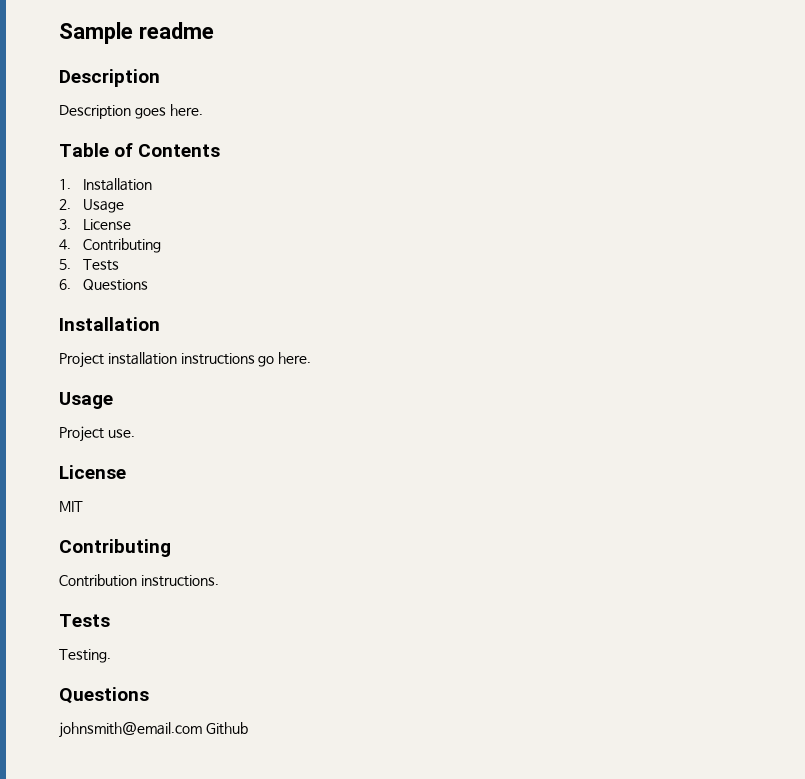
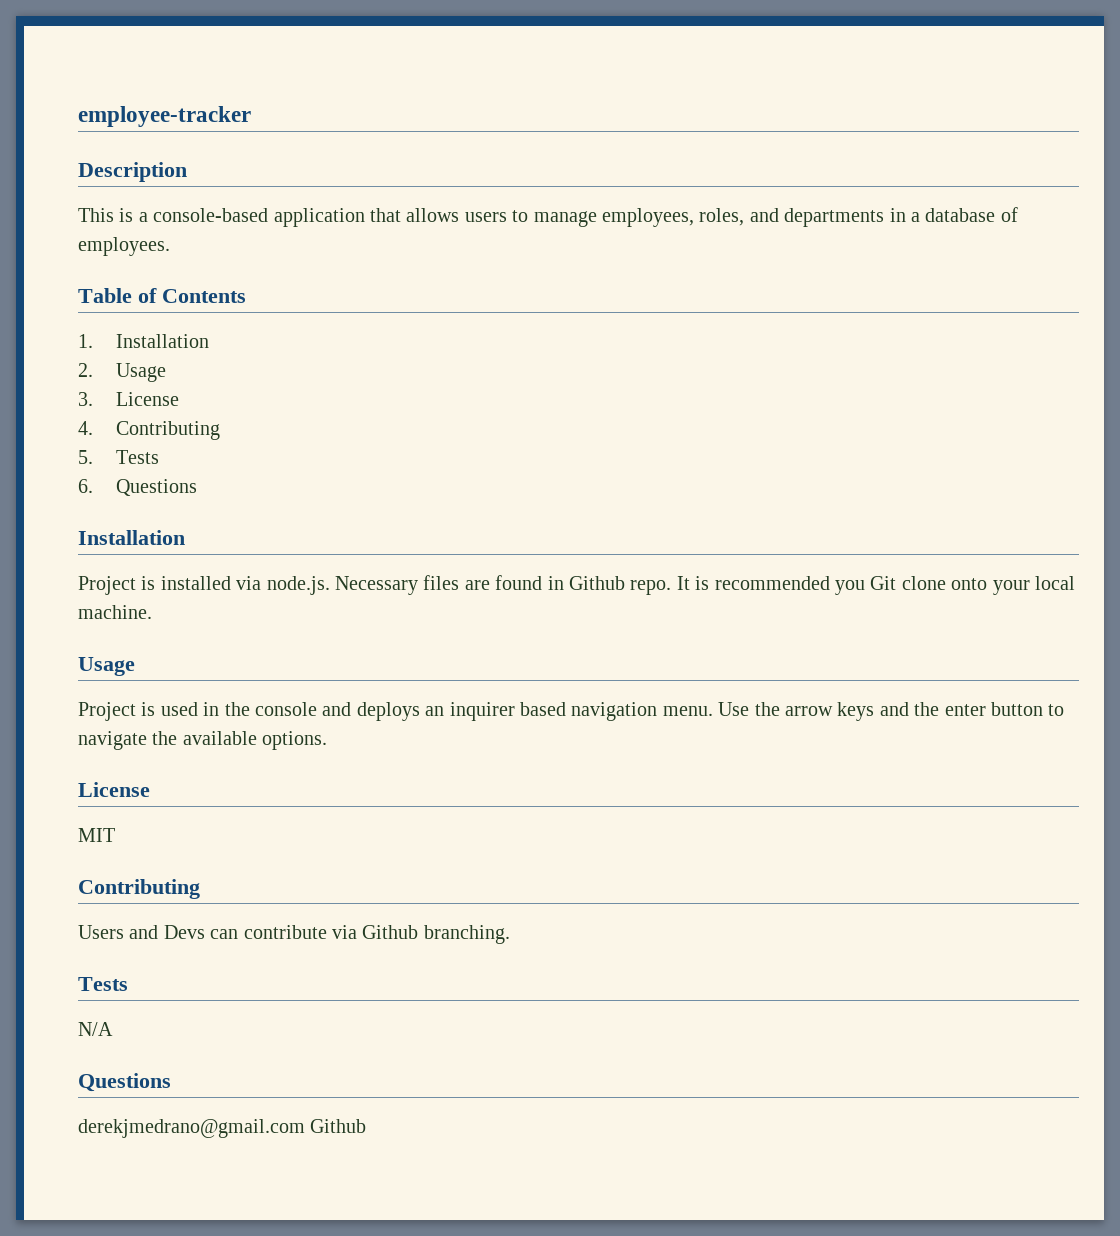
[59,22,214,44] Sample readme -> [78,106,251,127] employee-tracker
[59,104,203,119] Description goes here. -> [78,207,1018,227] [78,237,170,256] This is a console-based application that allows users to manage employees, roles, and departments in a database of employees.
[107,352,312,367] [59,392,113,409] [59,426,135,442] [59,465,126,479] [59,501,83,512] [59,539,171,557] [59,574,219,587] [59,614,110,627] [59,649,111,663] [59,687,149,704] [59,722,202,738] installation instructions go here. // Usage // Project use. // License // MIT // Contributing // Contribution instructions. // Tests // Testing. // Questions // johnsmith@email.com -> [141,575,1075,595] [78,605,152,619] [78,657,135,676] [78,702,1065,721] [78,731,328,750] [78,782,150,797] [78,828,115,842] [78,879,200,899] [78,925,510,944] [78,977,128,991] [78,1022,113,1036] [78,1073,171,1092] [78,1119,305,1138] is installed via node.js. Necessary files are found in Github repo. It is recommended you Git clone onto your local machine. // Usage // Project is used in the console and deploys an inquirer based navigation menu. Use the arrow keys and the enter button to navigate the available options. // License // MIT // Contributing // Users and Devs can contribute via Github branching. // Tests // N/A // Questions // derekjmedrano@gmail.com

